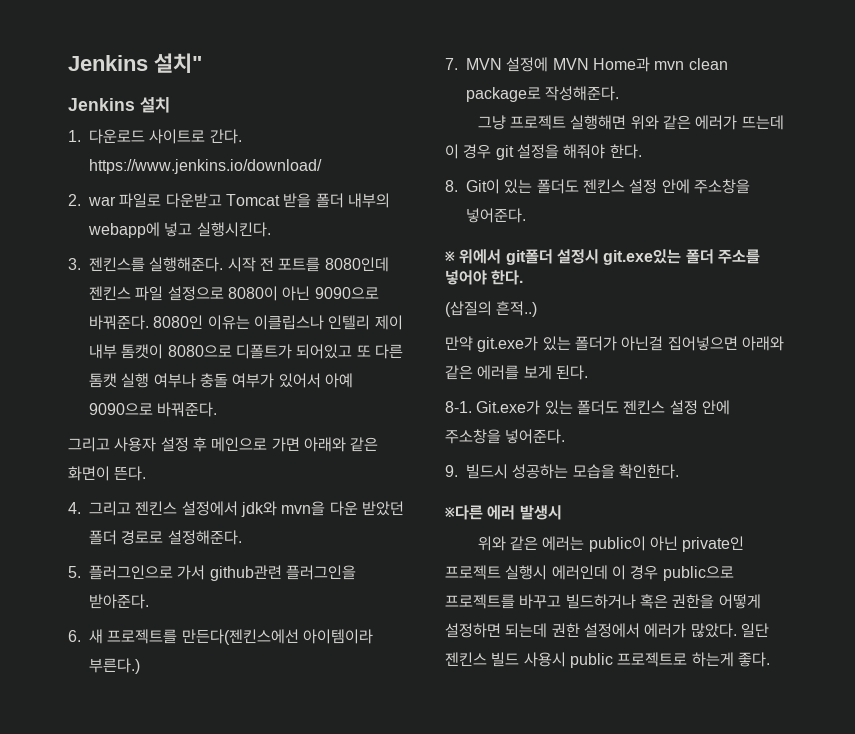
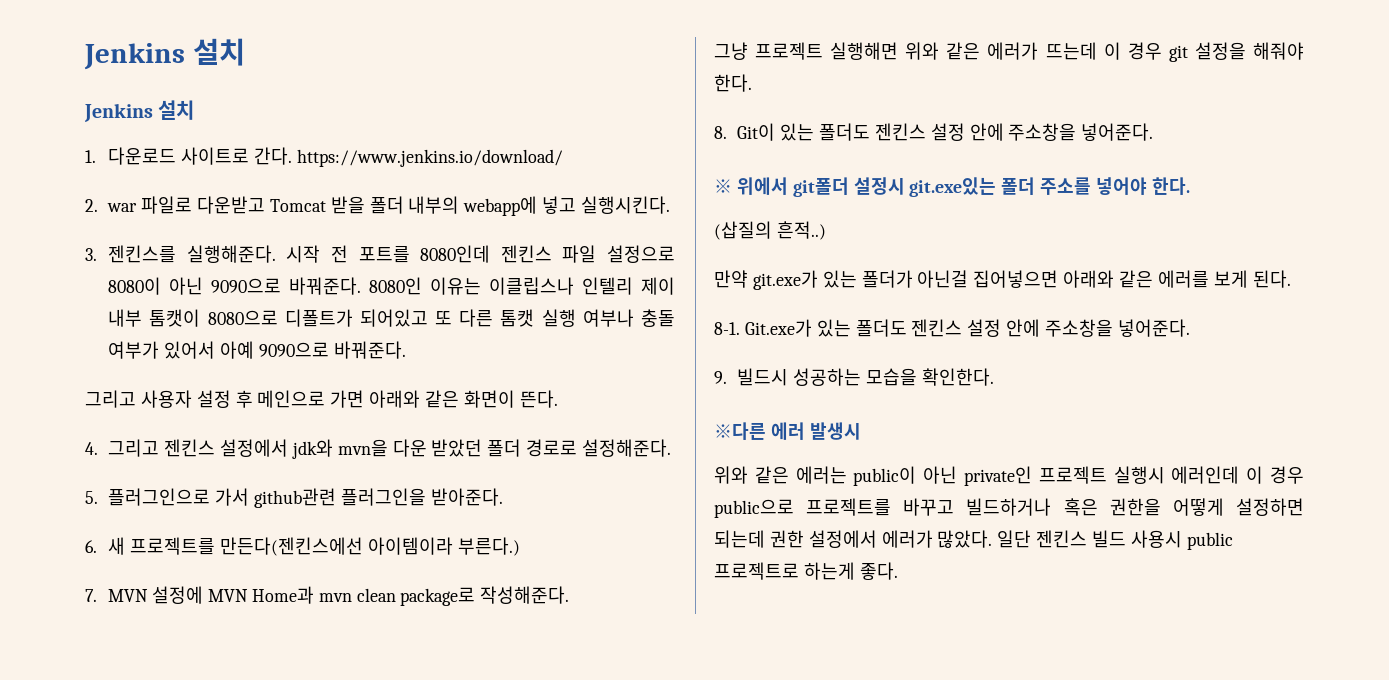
[68,53,202,73] Jenkins 설치" -> [84,38,245,70] Jenkins 설치

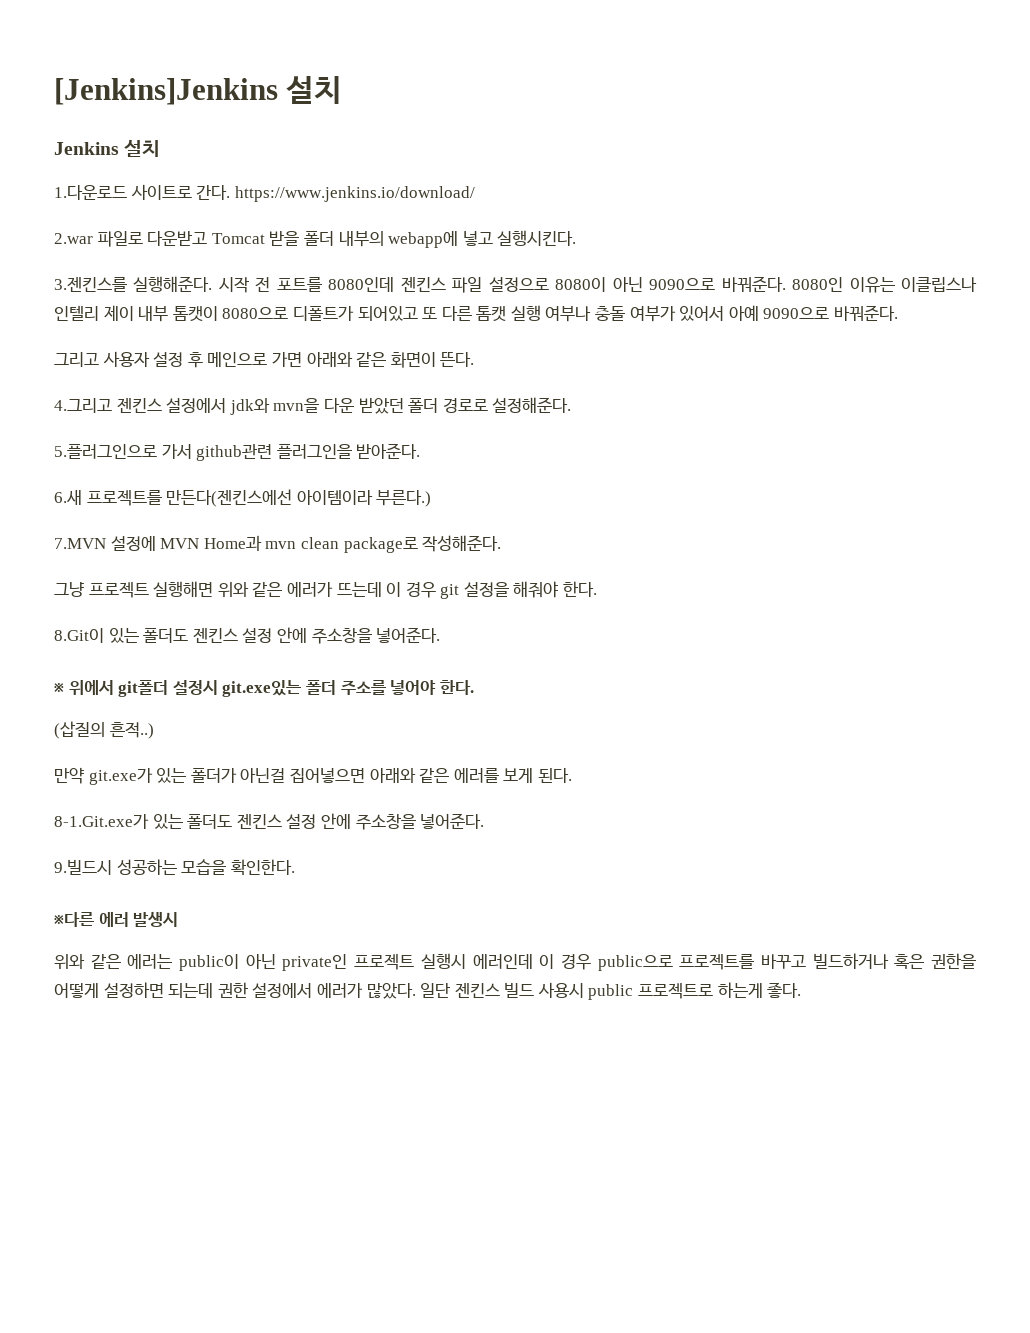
[84,43,185,70] Jenkins -> [54,78,278,105] [Jenkins]Jenkins
[85,147,177,165] 1. 다운로드 -> [54,185,127,200] 1.다운로드
[85,199,138,212] 2. war -> [54,233,93,244] 2.war
[85,245,177,263] 3. 젠킨스를 -> [54,276,127,292] 3.젠킨스를
[85,439,160,457] 4. 그리고 -> [54,398,112,413] 4.그리고
[85,488,211,506] 5. 플러그인으로 -> [54,444,157,459] 5.플러그인으로
[85,537,126,555] 6. 새 -> [54,490,82,505] 6.새
[85,589,149,602] 7. MVN -> [54,538,106,549] 7.MVN
[714,123,776,141] 8. Git이 -> [54,628,104,643] 8.Git이
[714,319,1190,337] [714,368,789,386] 8-1. Git.exe가 있는 폴더도 젠킨스 설정 안에 주소창을 넣어준다. // 9. 빌드시 -> [54,813,485,830] [54,859,112,875] 8-1.Git.exe가 있는 폴더도 젠킨스 설정 안에 주소창을 넣어준다. // 9.빌드시

